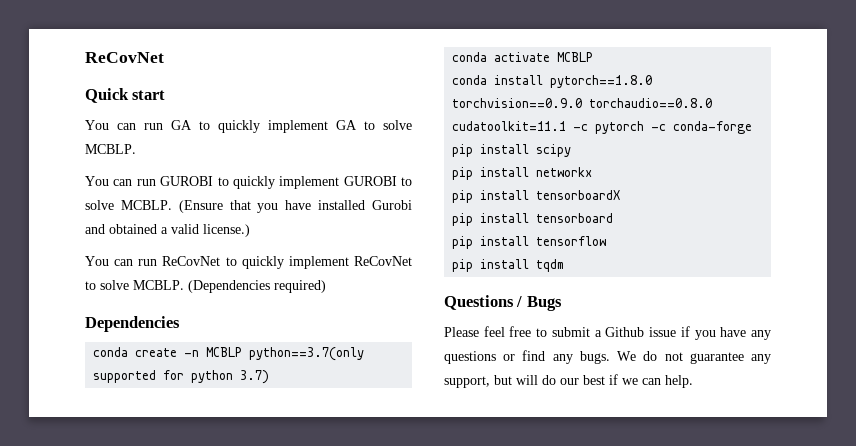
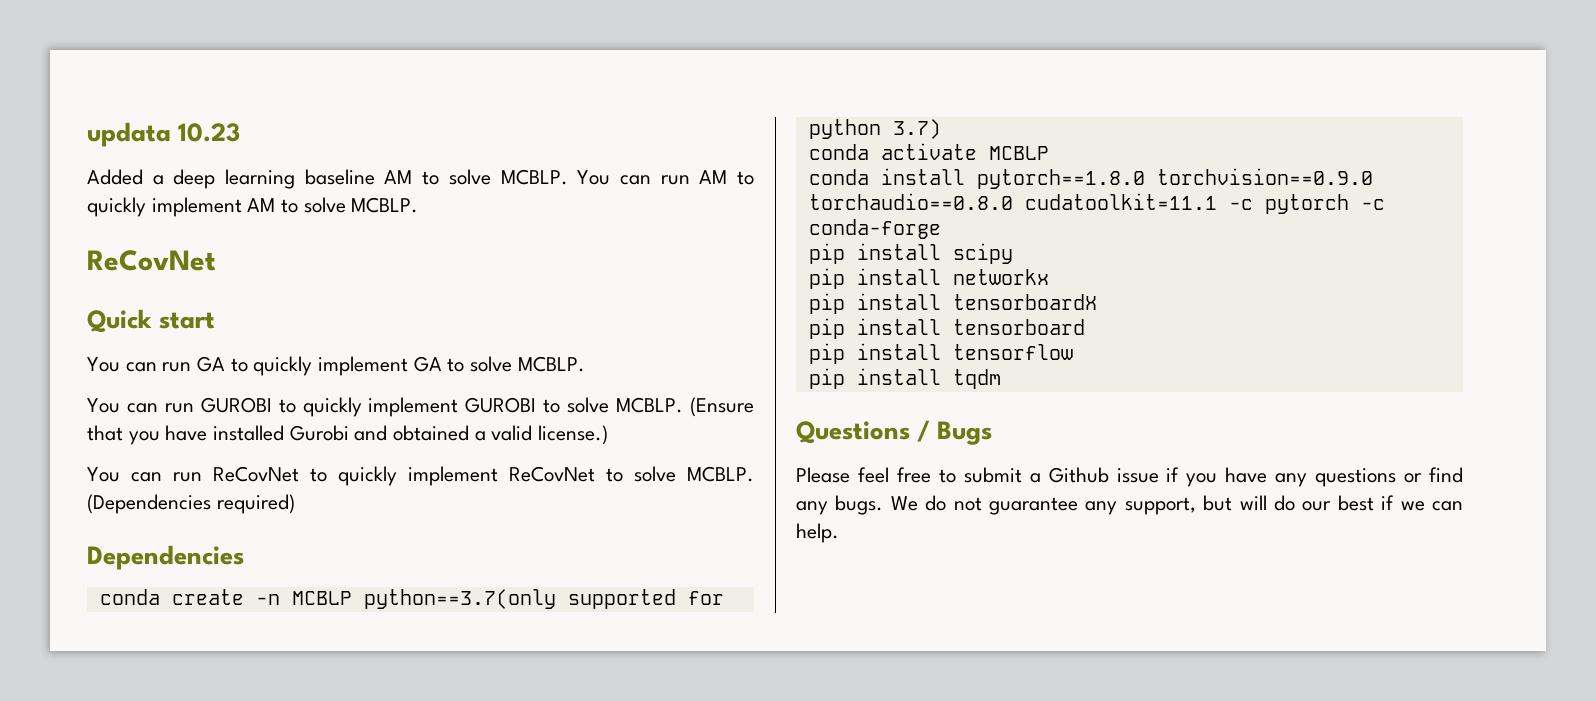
(85, 57) none -> [87,122,241,147] [87,169,754,189] [87,197,419,217] updata 10.23 // Added a deep learning baseline AM to solve MCBLP. You can run AM to quickly implement AM to solve MCBLP. //

